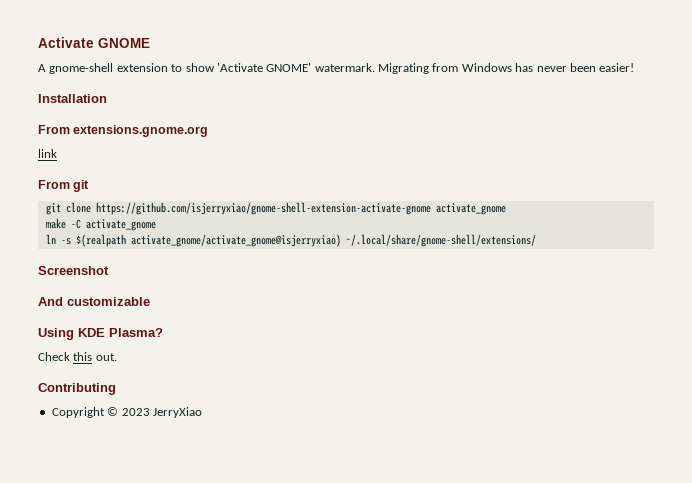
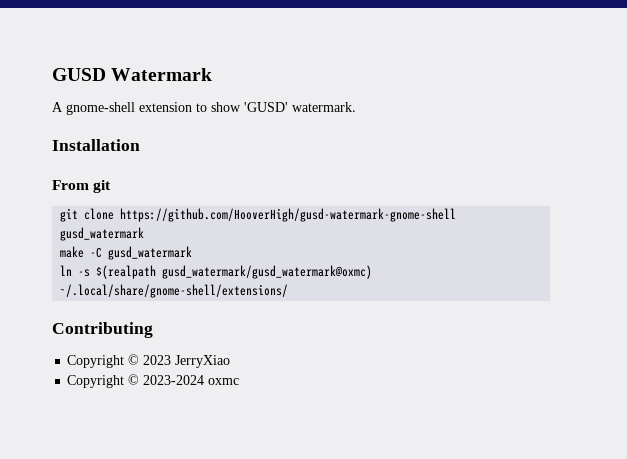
[38,37,150,48] Activate GNOME -> [52,68,213,81] GUSD Watermark
[216,63,312,72] 'Activate GNOME' -> [244,102,288,112] 'GUSD'
[378,63,635,74] [38,94,107,103] [38,125,209,137] [38,149,57,158] Migrating from Windows has never been easier! // Installation // From extensions.gnome.org // link -> [52,139,140,151] // Installation
[95,202,506,215] https://github.com/isjerryxiao/gnome-shell-extension-activate-gnome activate_gnome -> [120,208,457,222] [60,227,145,241] https://github.com/HooverHigh/gusd-watermark-gnome-shell gusd_watermark
[85,219,156,231] activate_gnome -> [108,246,193,260] gusd_watermark
[130,234,341,247] activate_gnome/activate_gnome@isjerryxiao) -> [162,265,373,279] gusd_watermark/gusd_watermark@oxmc)
[38,266,109,275] [38,297,150,306] [38,328,163,340] [38,352,117,361] // Screenshot // And customizable // Using KDE Plasma? // Check this out. -> (289, 291) none
(202, 412) none -> [67,374,240,388] // Copyright © 2023-2024 oxmc

